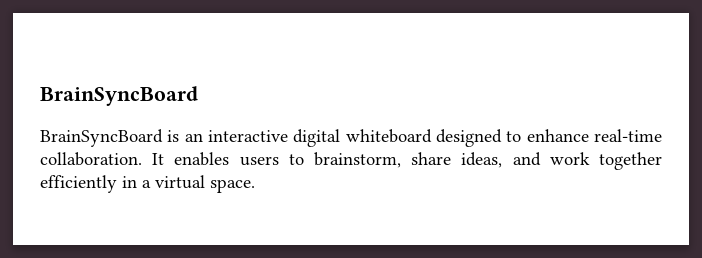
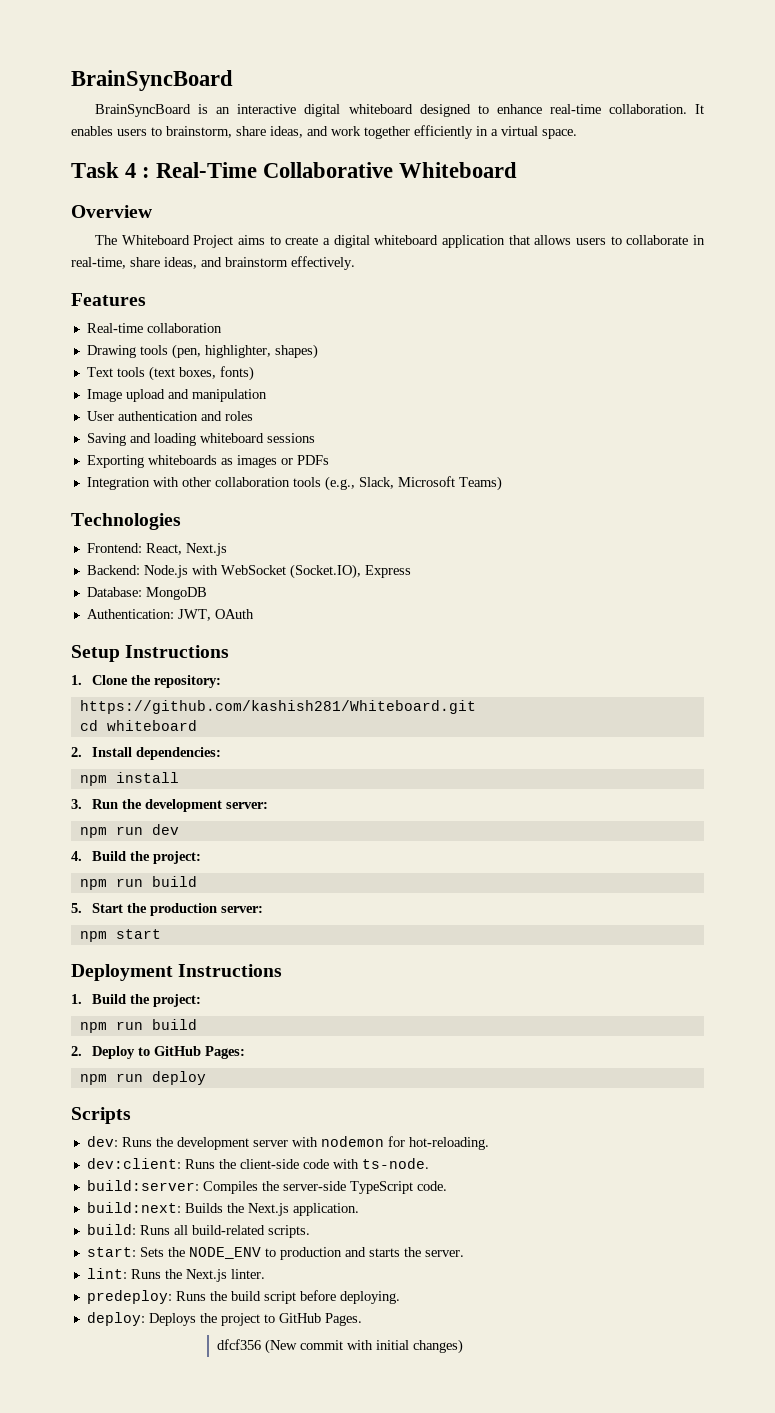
(255, 186) none -> [71,162,518,178] [71,205,152,218] [95,235,705,248] [71,256,355,270] [71,293,146,306] [86,323,222,333] [86,344,318,359] [86,366,254,381] [86,389,267,402] [86,411,253,421] [86,433,315,446] [86,455,329,468] [86,476,502,491] [71,513,181,530] [86,543,227,556] [86,564,411,579] [86,587,207,600] [86,609,254,621] [71,645,230,662] [71,675,221,688] [79,700,476,714] [79,720,197,731] [71,747,221,760] [79,772,179,786] [71,799,268,812] [79,824,179,838] [71,851,201,864] [79,876,197,890] [71,903,263,916] [79,929,161,942] [71,964,283,981] [71,994,201,1007] [79,1019,197,1033] [71,1046,245,1059] [79,1071,206,1085] [71,1107,131,1124] [86,1136,489,1150] [86,1158,429,1169] [86,1180,447,1194] [86,1202,359,1216] [86,1224,310,1238] [86,1247,464,1260] [86,1268,265,1282] [86,1290,400,1304] [86,1312,362,1326] [216,1339,463,1354] // Task 4 : Real-Time Collaborative Whiteboard // Overview // The Whiteboard Project aims to create a digital whiteboard application that allows users to collaborate in real-time, share ideas, and brainstorm effectively. // Features // Real-time collaboration // Drawing tools (pen, highlighter, shapes) // Text tools (text boxes, fonts) // Image upload and manipulation // User authentication and roles // Saving and loading whiteboard sessions // Exporting whiteboards as images or PDFs // Integration with other collaboration tools (e.g., Slack, Microsoft Teams) // Technologies // Frontend: React, Next.js // Backend: Node.js with WebSocket (Socket.IO), Express // Database: MongoDB // Authentication: JWT, OAuth // Setup Instructions // 1. Clone the repository: // https://github.com/kashish281/Whiteboard.git // cd whiteboard // 2. Install dependencies: // npm install // 3. Run the development server: // npm run dev // 4. Build the project: // npm run build // 5. Start the production server: // npm start // Deployment Instructions // 1. Build the project: // npm run build // 2. Deploy to GitHub Pages: // npm run deploy // Scripts // dev: Runs the development server with nodemon for hot-reloading. // dev:client: Runs the client-side code with ts-node. // build:server: Compiles the server-side TypeScript code. // build:next: Builds the Next.js application. // build: Runs all build-related scripts. // start: Sets the NODE_ENV to production and starts the server. // lint: Runs the Next.js linter. // predeploy: Runs the build script before deploying. // deploy: Deploys the project to GitHub Pages. // dfcf356 (New commit with initial changes)

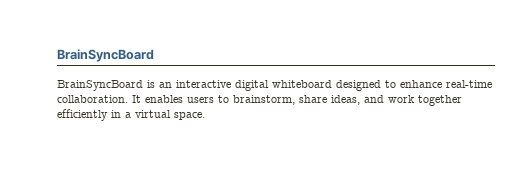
[71,162,518,178] [71,205,152,218] [95,235,705,248] [71,256,355,270] [71,293,146,306] [86,323,222,333] [86,344,318,359] [86,366,254,381] [86,389,267,402] [86,411,253,421] [86,433,315,446] [86,455,329,468] [86,476,502,491] [71,513,181,530] [86,543,227,556] [86,564,411,579] [86,587,207,600] [86,609,254,621] [71,645,230,662] [71,675,221,688] [79,700,476,714] [79,720,197,731] [71,747,221,760] [79,772,179,786] [71,799,268,812] [79,824,179,838] [71,851,201,864] [79,876,197,890] [71,903,263,916] [79,929,161,942] [71,964,283,981] [71,994,201,1007] [79,1019,197,1033] [71,1046,245,1059] [79,1071,206,1085] [71,1107,131,1124] [86,1136,489,1150] [86,1158,429,1169] [86,1180,447,1194] [86,1202,359,1216] [86,1224,310,1238] [86,1247,464,1260] [86,1268,265,1282] [86,1290,400,1304] [86,1312,362,1326] [216,1339,463,1354] // Task 4 : Real-Time Collaborative Whiteboard // Overview // The Whiteboard Project aims to create a digital whiteboard application that allows users to collaborate in real-time, share ideas, and brainstorm effectively. // Features // Real-time collaboration // Drawing tools (pen, highlighter, shapes) // Text tools (text boxes, fonts) // Image upload and manipulation // User authentication and roles // Saving and loading whiteboard sessions // Exporting whiteboards as images or PDFs // Integration with other collaboration tools (e.g., Slack, Microsoft Teams) // Technologies // Frontend: React, Next.js // Backend: Node.js with WebSocket (Socket.IO), Express // Database: MongoDB // Authentication: JWT, OAuth // Setup Instructions // 1. Clone the repository: // https://github.com/kashish281/Whiteboard.git // cd whiteboard // 2. Install dependencies: // npm install // 3. Run the development server: // npm run dev // 4. Build the project: // npm run build // 5. Start the production server: // npm start // Deployment Instructions // 1. Build the project: // npm run build // 2. Deploy to GitHub Pages: // npm run deploy // Scripts // dev: Runs the development server with nodemon for hot-reloading. // dev:client: Runs the client-side code with ts-node. // build:server: Compiles the server-side TypeScript code. // build:next: Builds the Next.js application. // build: Runs all build-related scripts. // start: Sets the NODE_ENV to production and starts the server. // lint: Runs the Next.js linter. // predeploy: Runs the build script before deploying. // deploy: Deploys the project to GitHub Pages. // dfcf356 (New commit with initial changes) -> (205, 116) none

